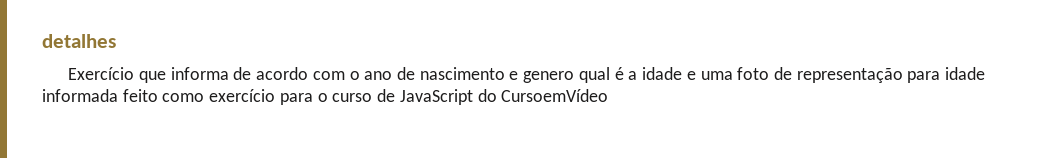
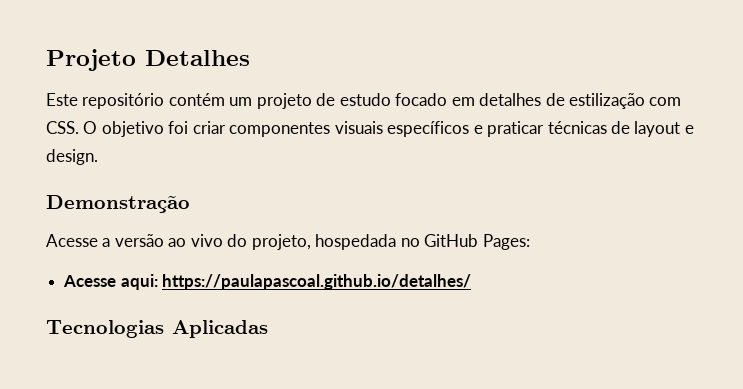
[42,34,116,48] [68,67,986,83] [42,89,609,105] detalhes // Exercício que informa de acordo com o ano de nascimento e genero qual é a idade e uma foto de representação para idade informada feito como exercício para o curso de JavaScript do CursoemVídeo -> [46,49,250,71] [46,93,682,109] [46,121,694,137] [46,149,98,165] [46,195,190,213] [46,234,530,250] [63,274,472,290] [46,320,268,338] Projeto Detalhes // Este repositório contém um projeto de estudo focado em detalhes de estilização com CSS. O objetivo foi criar componentes visuais específicos e praticar técnicas de layout e design. // Demonstração // Acesse a versão ao vivo do projeto, hospedada no GitHub Pages: // Acesse aqui: https://paulapascoal.github.io/detalhes/ // Tecnologias Aplicadas

